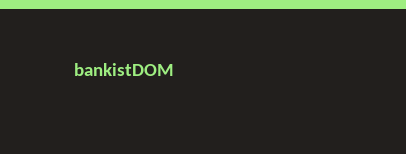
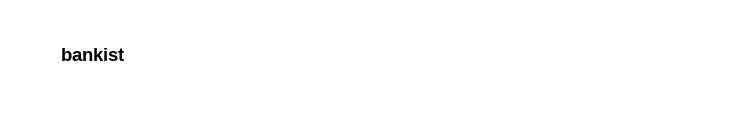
[74,63,174,76] bankistDOM -> [61,48,124,61] bankist

